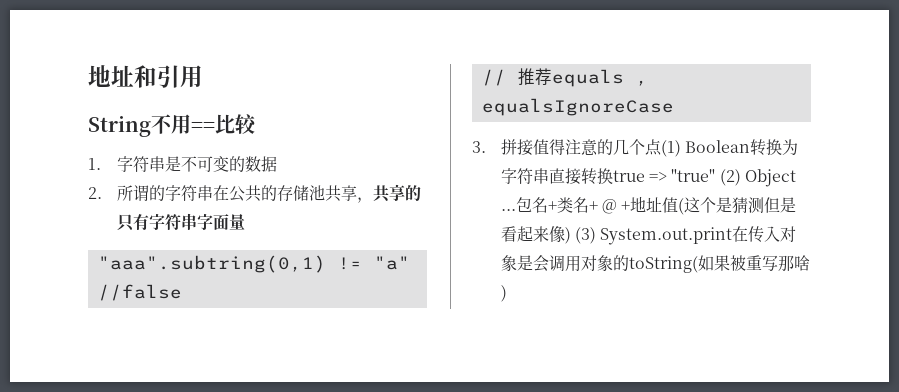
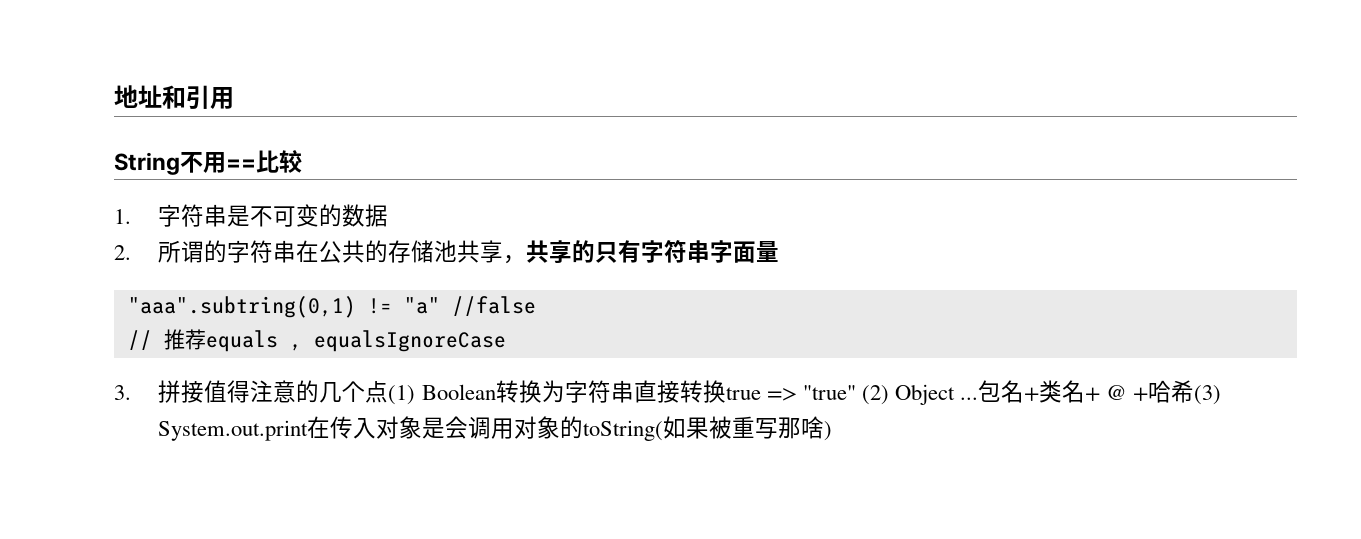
[630,196,797,215] [500,226,571,244] 地址值(这个是猜测但是看起来像) -> [1148,380,1195,403] 哈希

